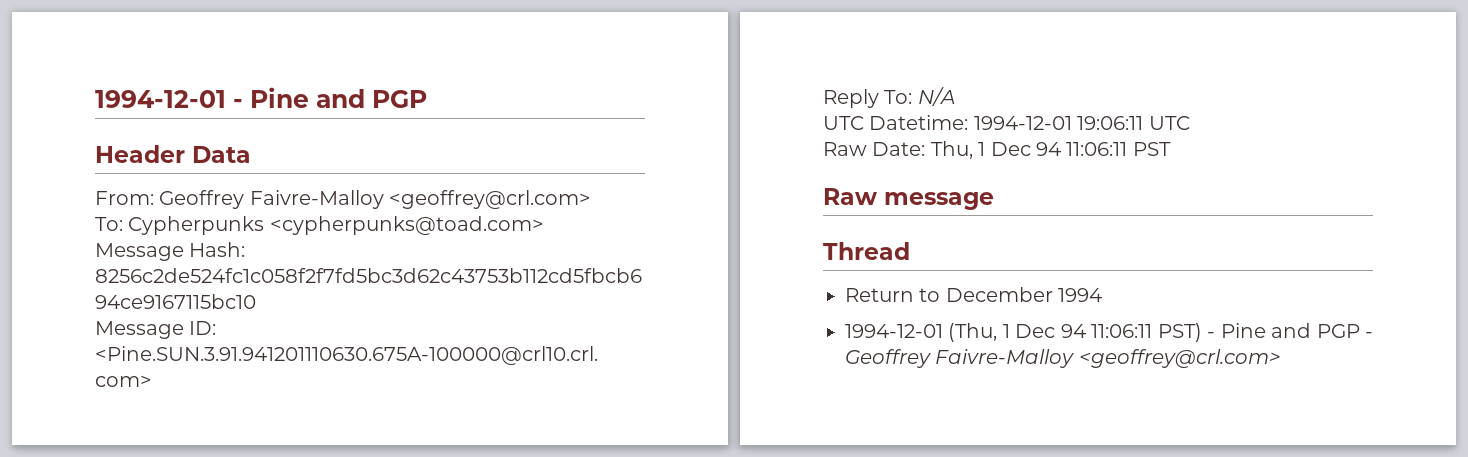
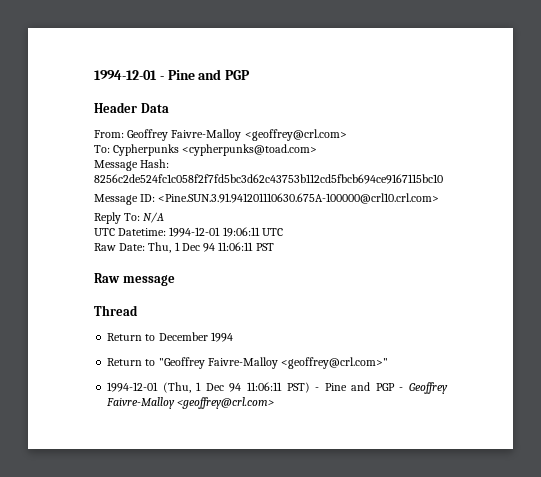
(1103, 295) none -> [107,357,389,369] // Return to "Geoffrey Faivre-Malloy <geoffrey@crl.com>"

